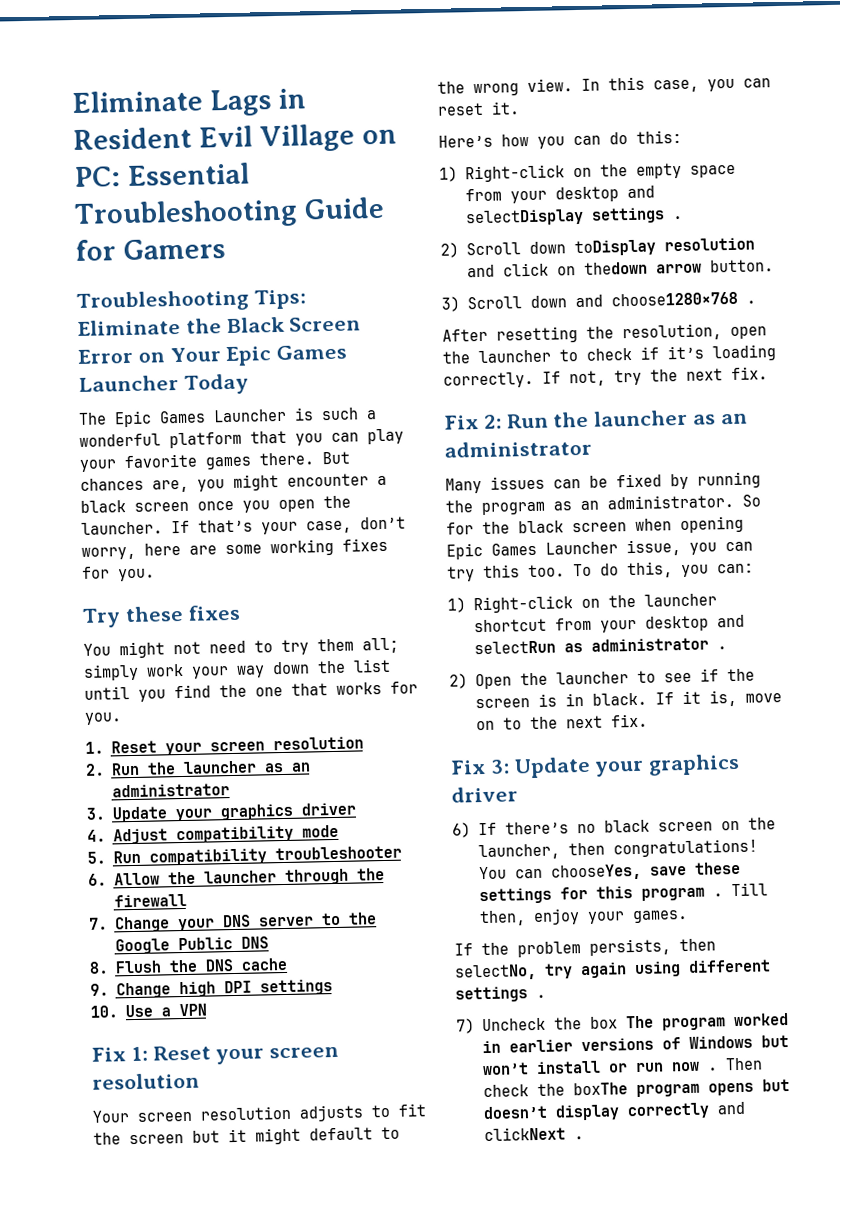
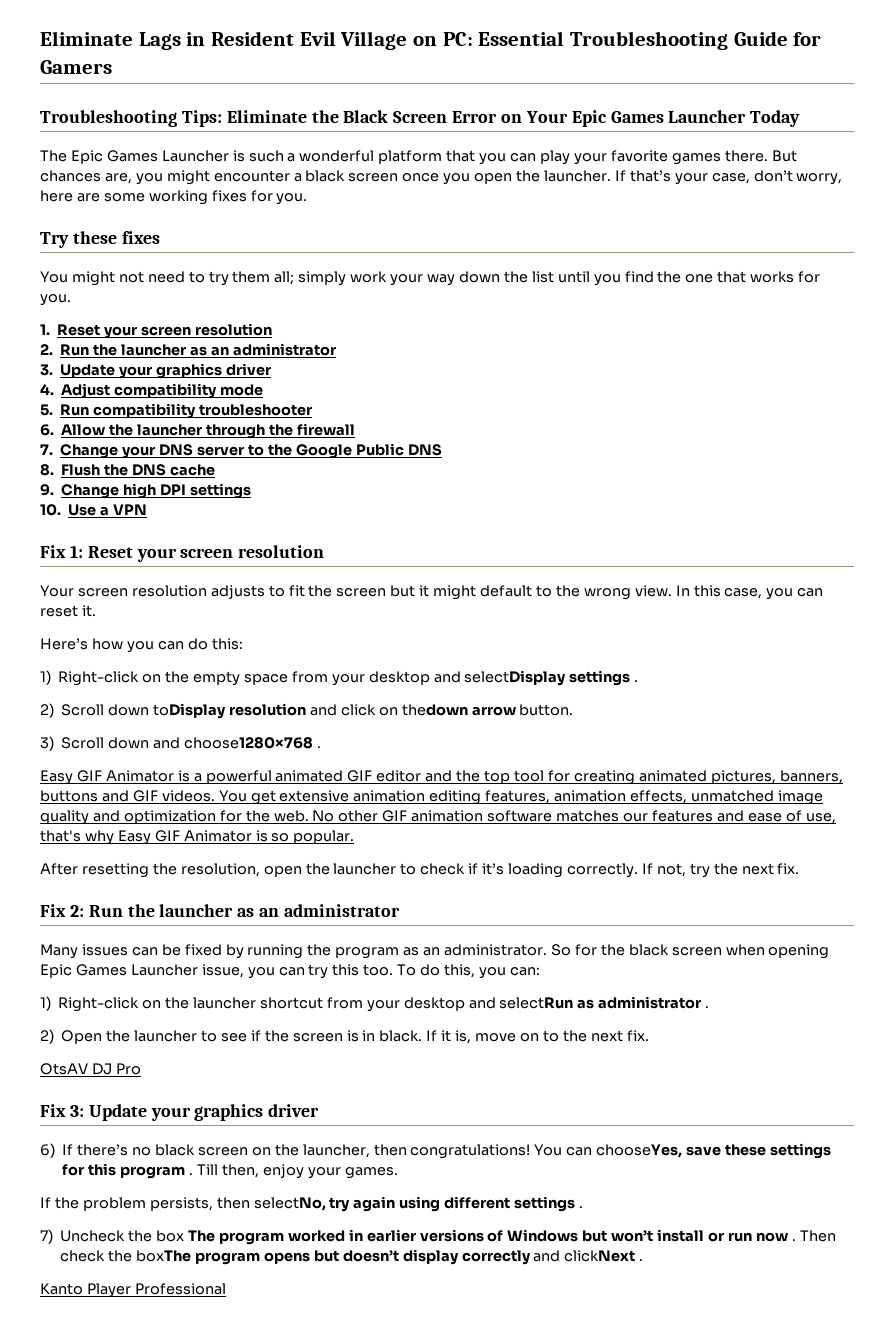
(756, 302) none -> [40,770,843,785] [40,790,823,805] [40,810,836,825] [40,830,355,845] // Easy GIF Animator is a powerful animated GIF editor and the top tool for creating animated pictures, banners, buttons and GIF videos. You get extensive animation editing features, animation effects, unmatched image quality and optimization for the web. No other GIF animation software matches our features and ease of use, that's why Easy GIF Animator is so popular.
(648, 720) none -> [40,1063,141,1075] // OtsAV DJ Pro
(584, 1138) none -> [40,1283,226,1298] // Kanto Player Professional

